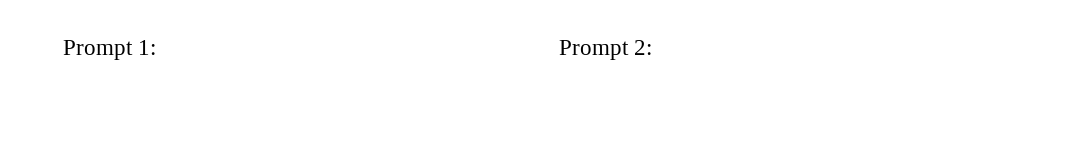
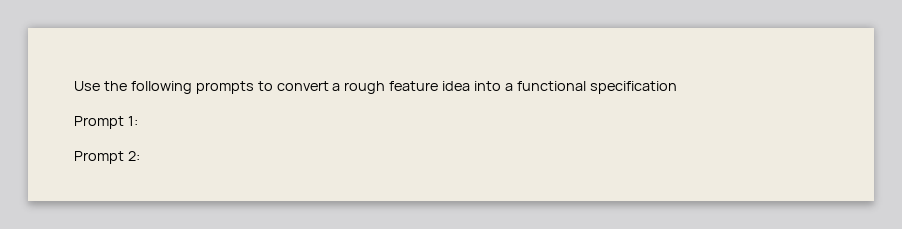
(63, 50) none -> [74,81,677,94] Use the following prompts to convert a rough feature idea into a functional specification //

